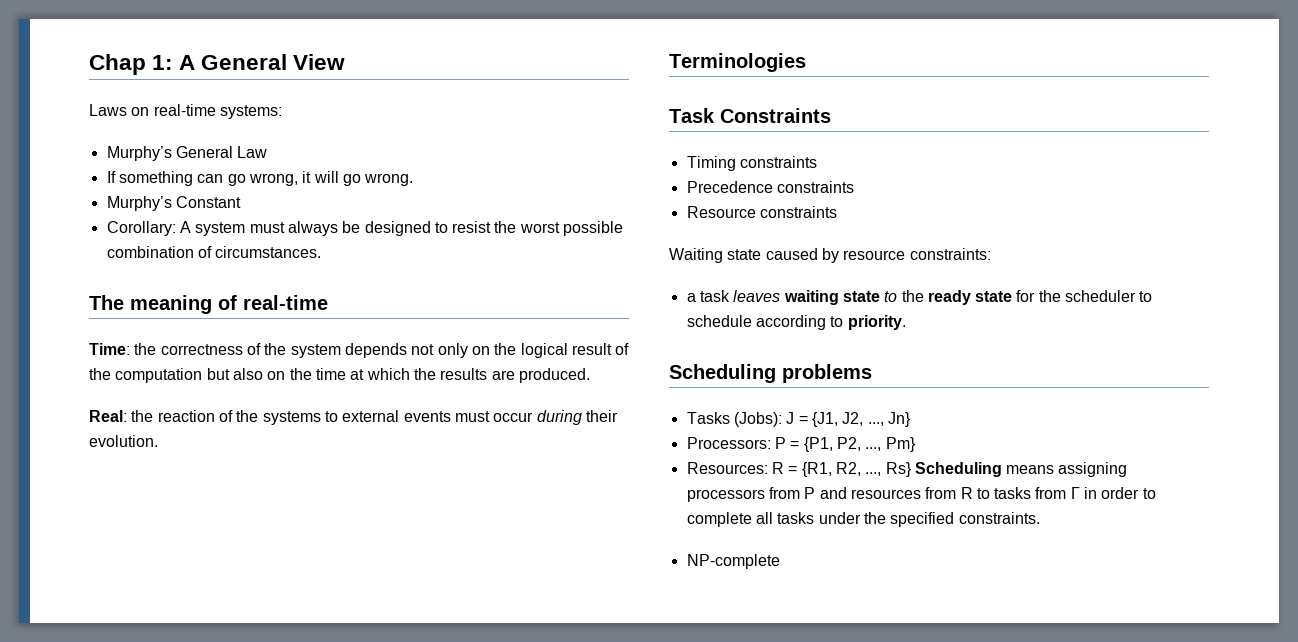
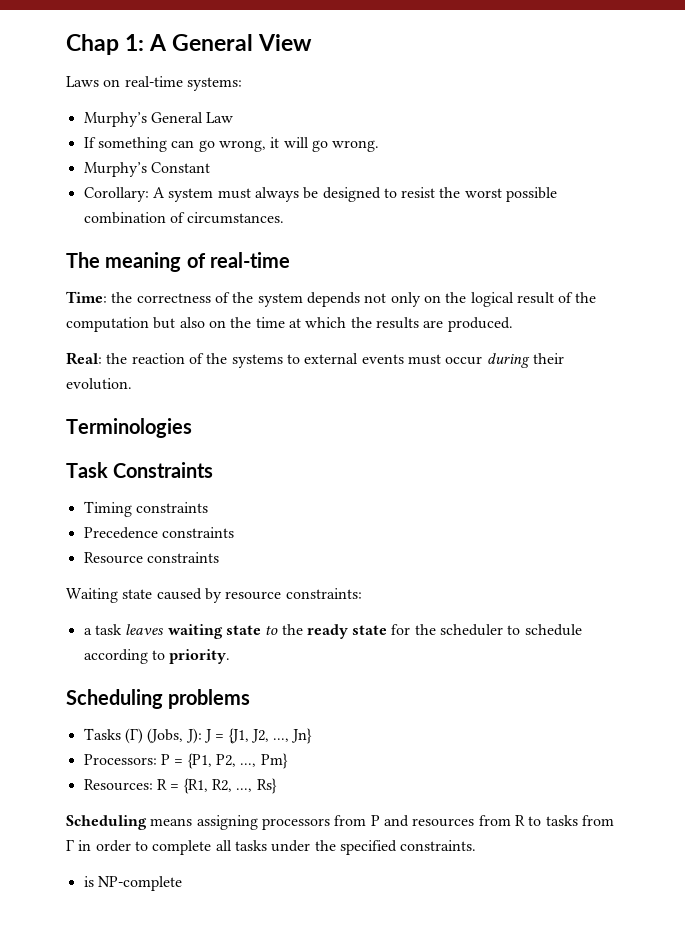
[733,412,782,427] (Jobs): -> [124,728,202,744] (Γ) (Jobs, J):
(912, 469) none -> (277, 786) //
(1040, 518) none -> [83,876,94,887] is

